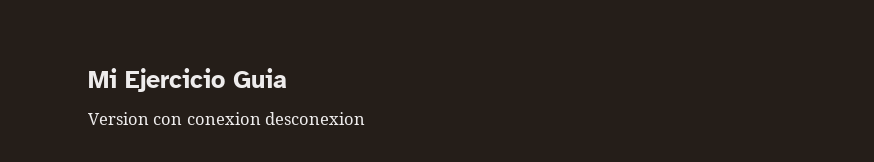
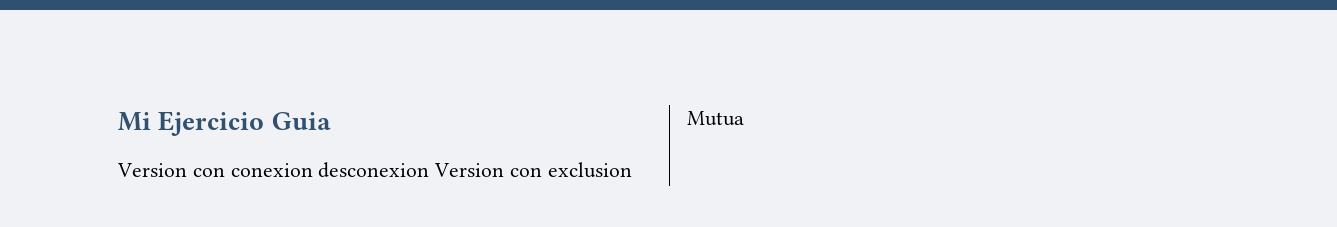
(366, 118) none -> [434,162,632,178] [687,111,744,126] Version con exclusion Mutua

